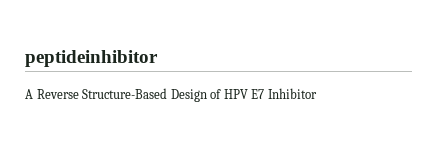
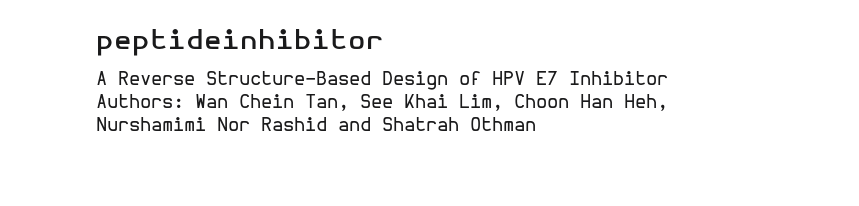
(317, 93) none -> [96,94,668,111] [96,117,536,131] Authors: Wan Chein Tan, See Khai Lim, Choon Han Heh, Nurshamimi Nor Rashid and Shatrah Othman

